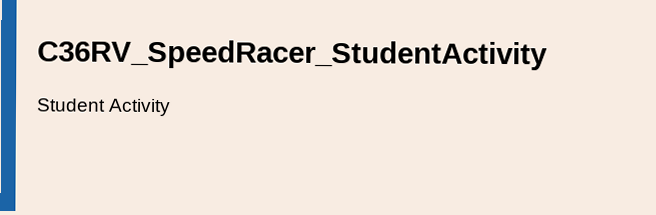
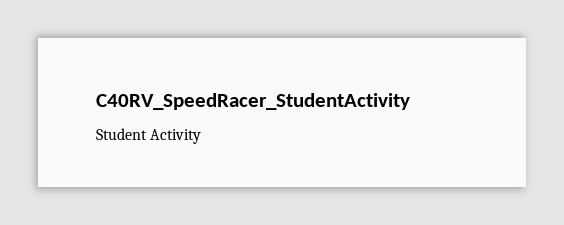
[37,39,548,71] C36RV_SpeedRacer_StudentActivity -> [96,93,410,110] C40RV_SpeedRacer_StudentActivity

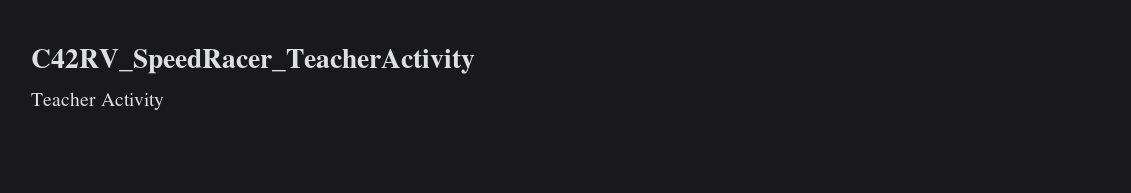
[96,93,410,110] [96,128,147,140] C40RV_SpeedRacer_StudentActivity // Student -> [31,49,475,74] [31,92,96,106] C42RV_SpeedRacer_TeacherActivity // Teacher

